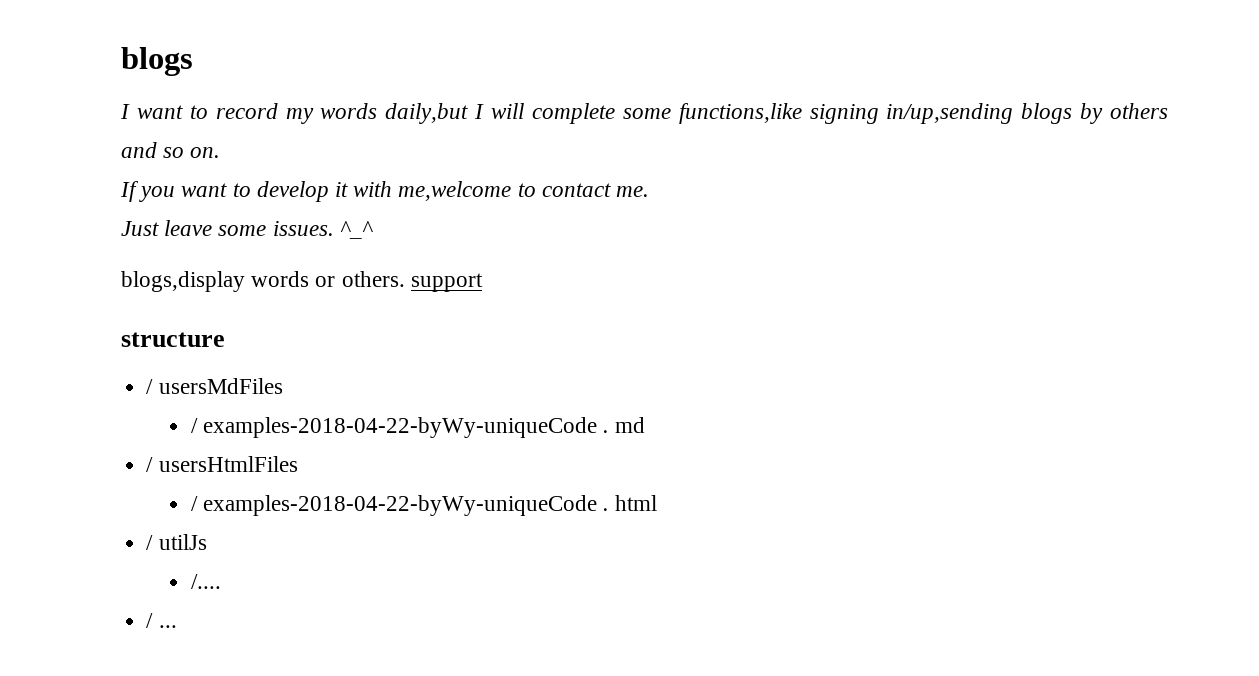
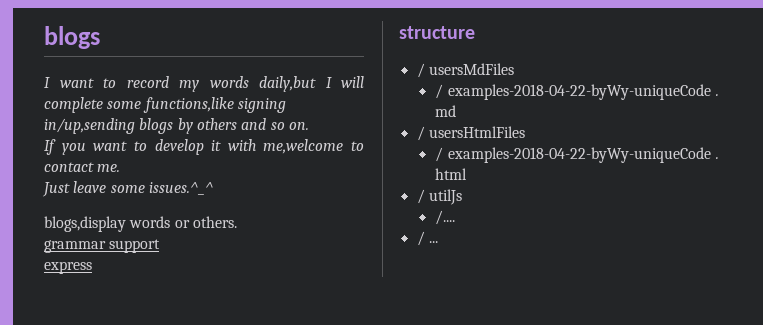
[272,221,373,239] issues. ^_^ -> [148,182,213,195] issues.^_^
(405, 279) none -> [44,240,106,253] // grammar
(483, 282) none -> [44,261,92,274] // express

